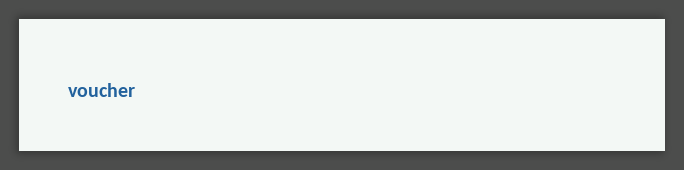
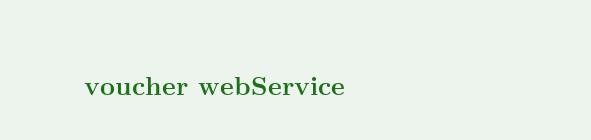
(135, 90) none -> [198,77,345,95] webService

